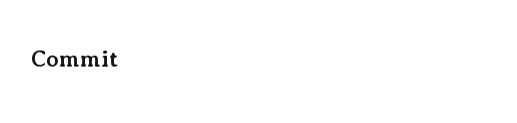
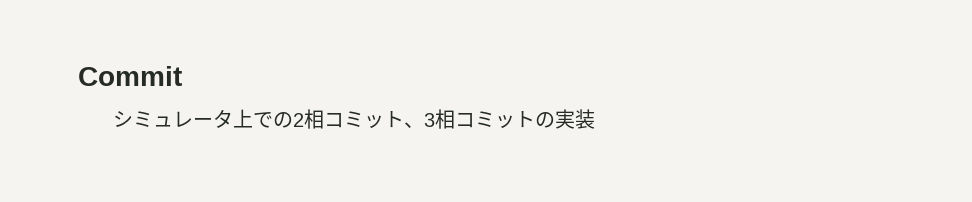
(119, 58) none -> [113,109,596,129] // シミュレータ上での2相コミット、3相コミットの実装

